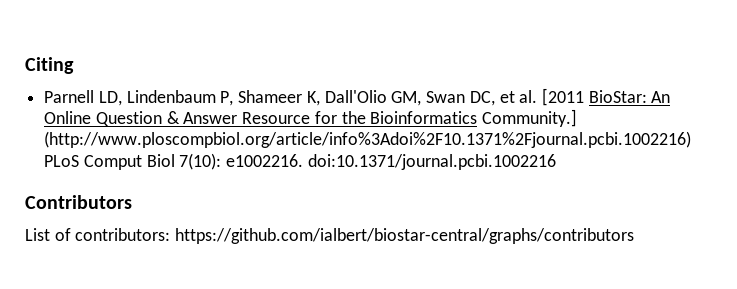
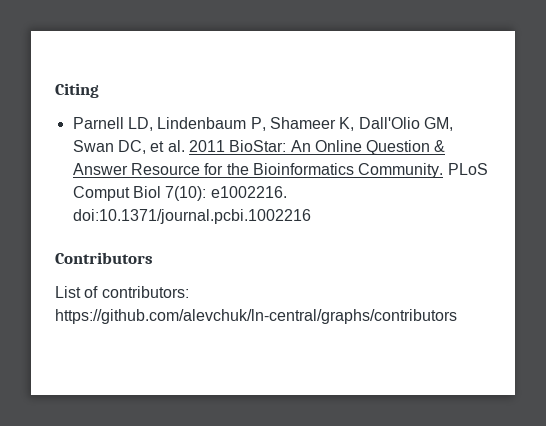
[541,88,584,106] [2011 -> [188,140,225,152] 2011
[482,109,578,127] [44,131,692,148] Community.] (http://www.ploscompbiol.org/article/info%3Adoi%2F10.1371%2Fjournal.pcbi.1002216) -> [358,163,444,178] Community.
[175,228,635,244] https://github.com/ialbert/biostar-central/graphs/contributors -> [55,309,457,324] https://github.com/alevchuk/ln-central/graphs/contributors

